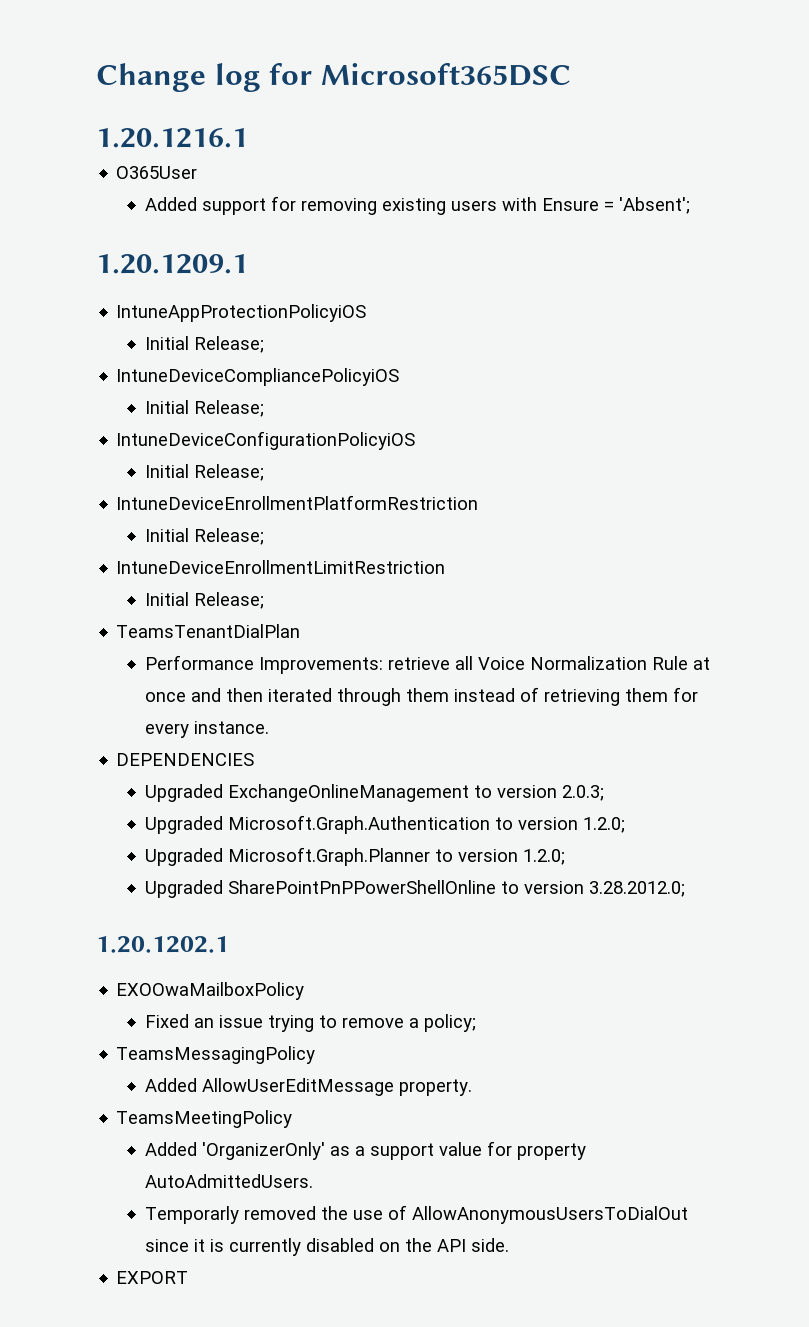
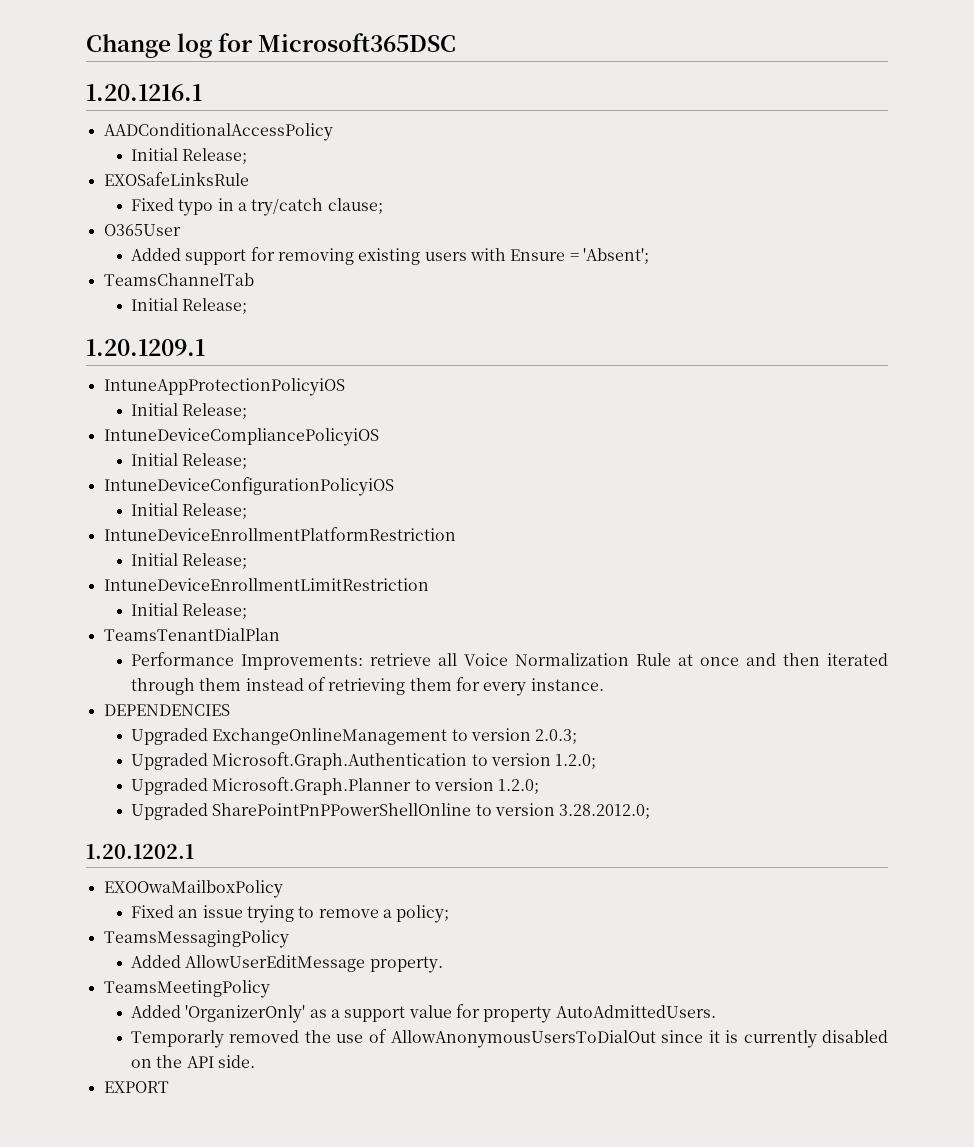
(248, 138) none -> [103,123,333,141] [130,148,248,164] [103,172,249,186] [130,198,383,216] // AADConditionalAccessPolicy // Initial Release; // EXOSafeLinksRule // Fixed typo in a try/catch clause;
(690, 205) none -> [103,273,254,286] [130,298,248,314] // TeamsChannelTab // Initial Release;

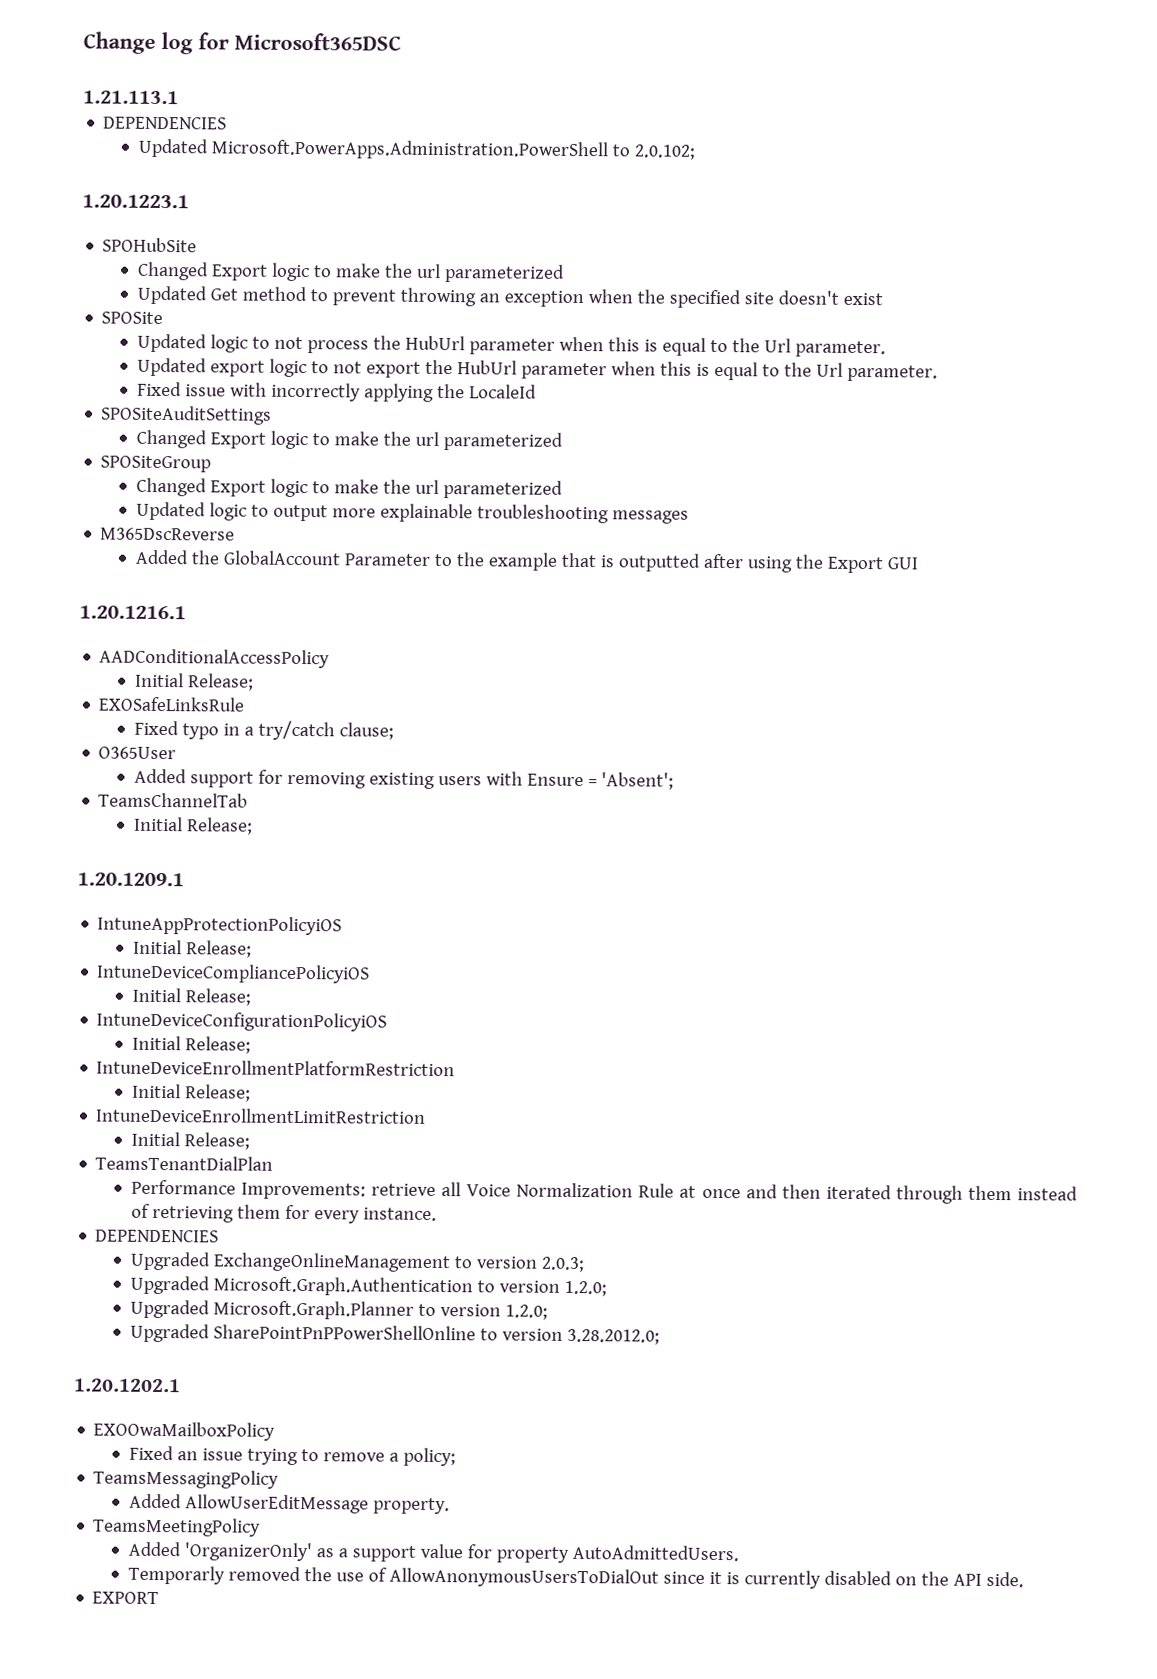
(457, 42) none -> [83,90,179,105] [103,116,228,130] [137,138,695,161] [82,194,189,209] [102,237,198,253] [136,261,565,283] [136,285,883,309] [101,311,164,325] [136,333,886,358] [136,357,938,382] [136,381,537,402] [100,405,273,425] [135,429,563,451] [100,455,212,473] [135,477,563,499] [135,501,689,524] [100,527,236,541] [134,549,919,574] // 1.21.113.1 // DEPENDENCIES // Updated Microsoft.PowerApps.Administration.PowerShell to 2.0.102; // 1.20.1223.1 // SPOHubSite // Changed Export logic to make the url parameterized // Updated Get method to prevent throwing an exception when the specified site doesn't exist // SPOSite // Updated logic to not process the HubUrl parameter when this is equal to the Url parameter. // Updated export logic to not export the HubUrl parameter when this is equal to the Url parameter. // Fixed issue with incorrectly applying the LocaleId // SPOSiteAuditSettings // Changed Export logic to make the url parameterized // SPOSiteGroup // Changed Export logic to make the url parameterized // Updated logic to output more explainable troubleshooting messages // M365DscReverse // Added the GlobalAccount Parameter to the example that is outputted after using the Export GUI

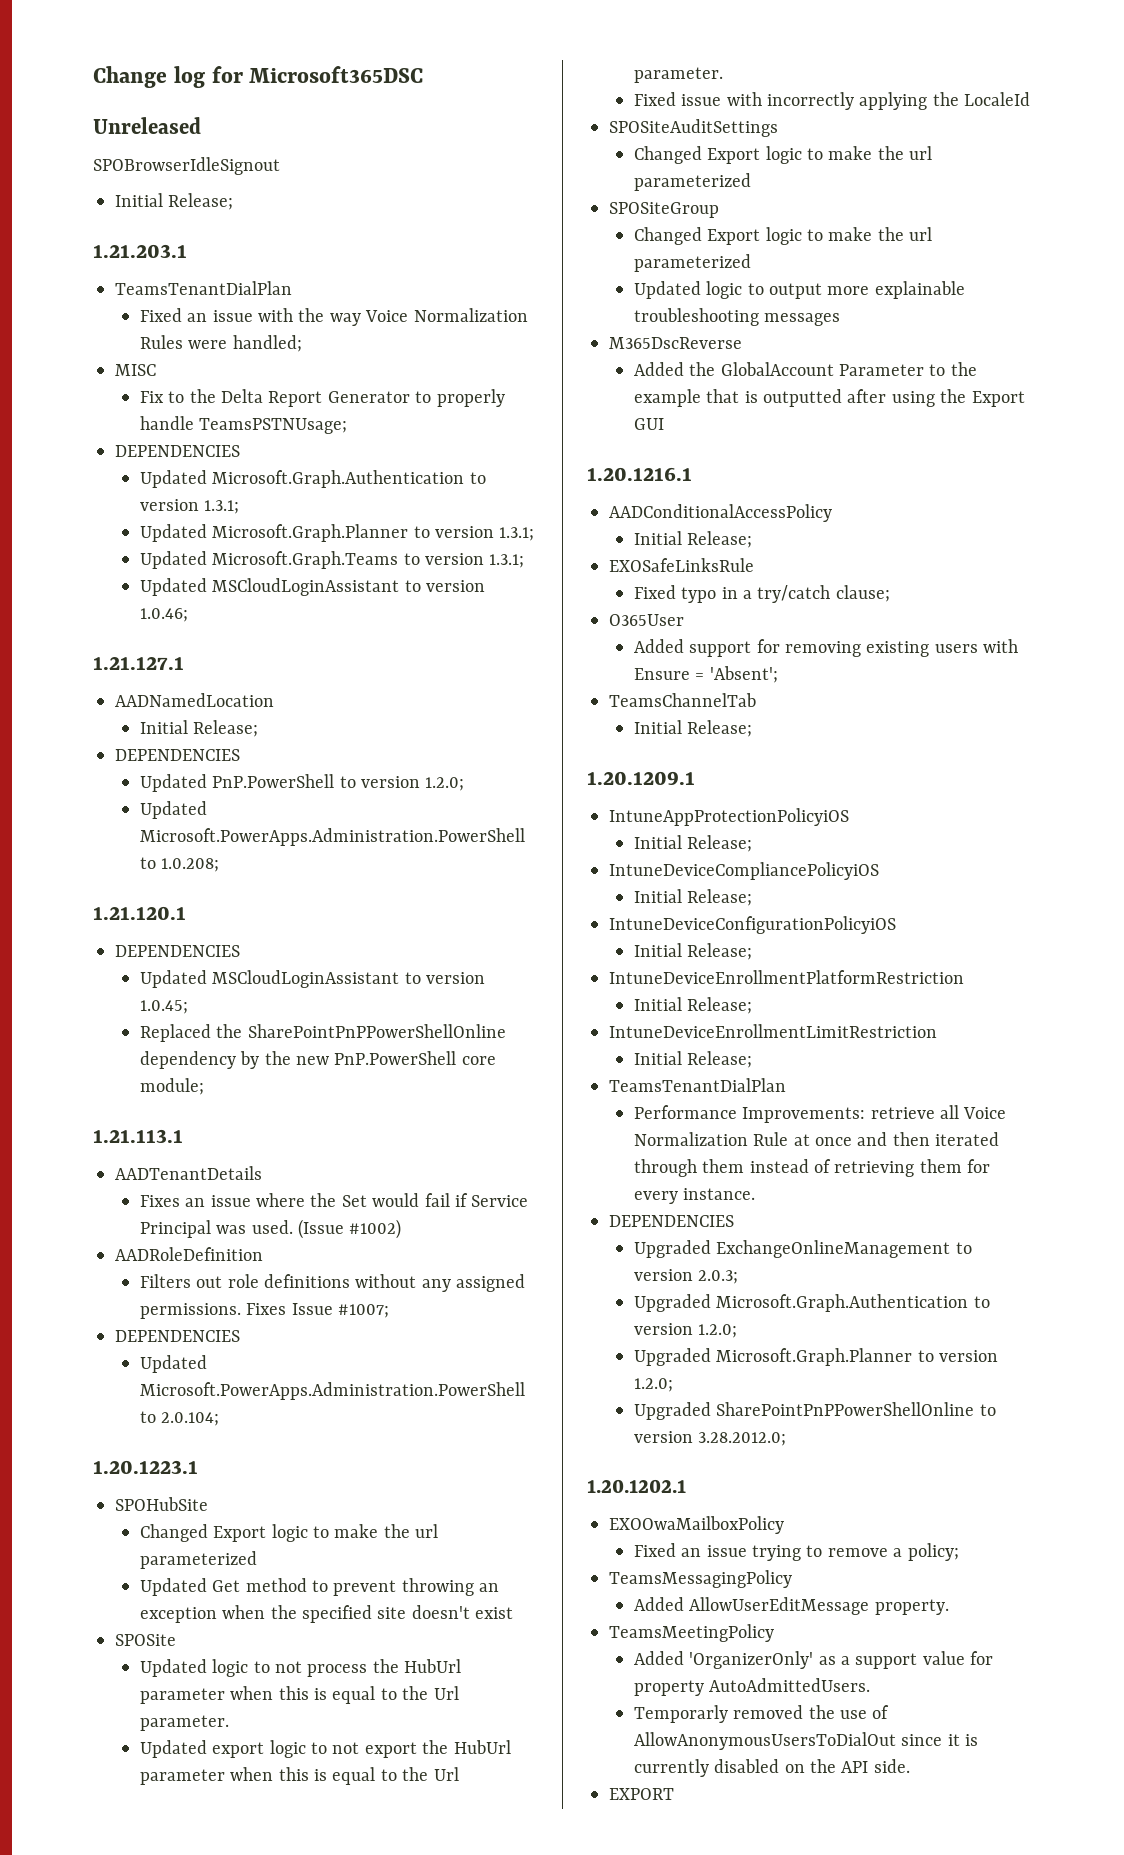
[83,90,179,105] 1.21.113.1 -> [93,117,201,134] [93,157,280,175] [115,193,234,210] [93,244,187,258] [115,281,292,295] [139,308,528,326] [139,335,302,352] [115,364,156,376] [139,389,505,407] [139,416,348,434] [115,445,240,457] [139,470,486,488] [139,499,240,514] [139,524,535,542] [139,551,525,569] [139,578,485,596] [139,608,188,622] [93,657,184,670] [115,693,274,707] [139,720,259,737] [115,749,240,761] [139,774,465,792] [139,801,207,819] [139,828,525,846] [139,857,220,872] [93,906,186,920] [115,945,240,957] [139,970,485,988] [139,1000,188,1014] [139,1024,506,1042] [139,1051,496,1069] [139,1078,204,1095] [93,1129,183,1143] [115,1166,262,1180] [139,1193,529,1207] [139,1219,402,1239] [115,1247,263,1261] [139,1274,526,1292] [139,1303,389,1319] Unreleased // SPOBrowserIdleSignout // Initial Release; // 1.21.203.1 // TeamsTenantDialPlan // Fixed an issue with the way Voice Normalization Rules were handled; // MISC // Fix to the Delta Report Generator to properly handle TeamsPSTNUsage; // DEPENDENCIES // Updated Microsoft.Graph.Authentication to version 1.3.1; // Updated Microsoft.Graph.Planner to version 1.3.1; // Updated Microsoft.Graph.Teams to version 1.3.1; // Updated MSCloudLoginAssistant to version 1.0.46; // 1.21.127.1 // AADNamedLocation // Initial Release; // DEPENDENCIES // Updated PnP.PowerShell to version 1.2.0; // Updated Microsoft.PowerApps.Administration.PowerShell to 1.0.208; // 1.21.120.1 // DEPENDENCIES // Updated MSCloudLoginAssistant to version 1.0.45; // Replaced the SharePointPnPPowerShellOnline dependency by the new PnP.PowerShell core module; // 1.21.113.1 // AADTenantDetails // Fixes an issue where the Set would fail if Service Principal was used. (Issue #1002) // AADRoleDefinition // Filters out role definitions without any assigned permissions. Fixes Issue #1007;
[633,144,695,160] 2.0.102; -> [161,1412,220,1426] 2.0.104;

